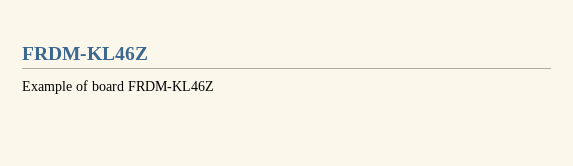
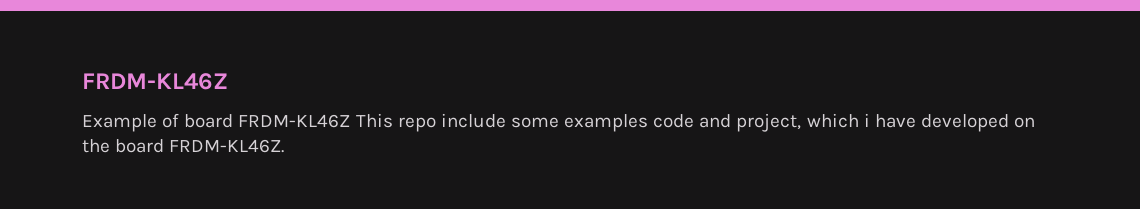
(214, 86) none -> [355,113,1036,132] [82,139,285,153] This repo include some examples code and project, which i have developed on the board FRDM-KL46Z.

